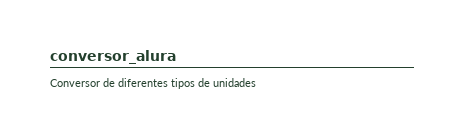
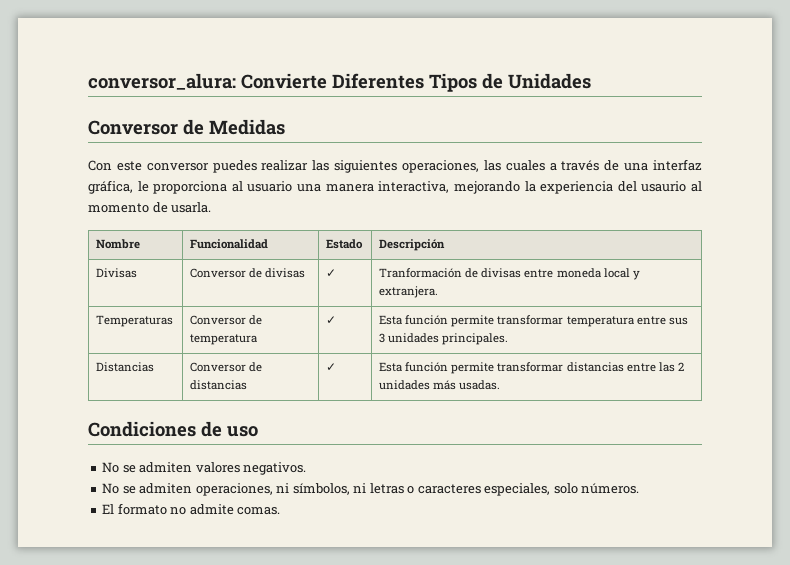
[50,50,176,64] [50,78,256,89] conversor_alura // Conversor de diferentes tipos de unidades -> [88,73,591,92] [88,119,285,135] [88,159,702,173] [88,180,703,194] [88,202,212,213] [96,239,141,249] [190,239,269,249] [326,239,364,249] [379,239,446,251] [96,268,138,278] [190,268,306,278] [326,269,337,277] [379,268,640,280] [379,286,439,298] [96,315,174,327] [190,315,263,325] [190,334,258,345] [326,316,337,324] [379,315,688,327] [379,333,509,345] [96,362,155,372] [190,362,263,372] [190,380,248,390] [326,363,337,371] [379,362,684,374] [379,380,501,390] [88,421,258,437] [102,462,307,475] [102,483,640,496] [102,503,281,515] conversor_alura: Convierte Diferentes Tipos de Unidades // Conversor de Medidas // Con este conversor puedes realizar las siguientes operaciones, las cuales a través de una interfaz gráfica, le proporciona al usuario una manera interactiva, mejorando la experiencia del usaurio al momento de usarla. // Nombre | Funcionalidad | Estado | Descripción // Divisas | Conversor de divisas | ✓ | Tranformación de divisas entre moneda local y extranjera. // Temperaturas | Conversor de temperatura | ✓ | Esta función permite transformar temperatura entre sus 3 unidades principales. // Distancias | Conversor de distancias | ✓ | Esta función permite transformar distancias entre las 2 unidades más usadas. // Condiciones de uso // No se admiten valores negativos. // No se admiten operaciones, ni símbolos, ni letras o caracteres especiales, solo números. // El formato no admite comas.

